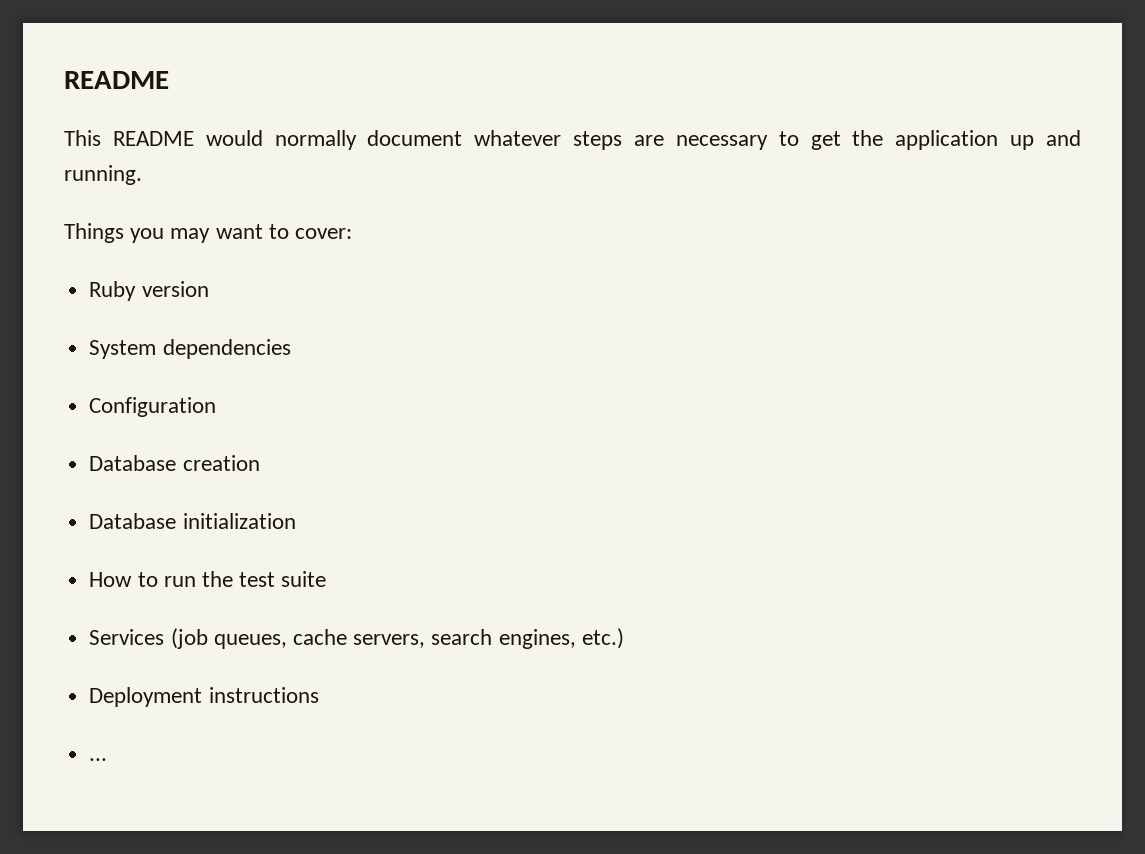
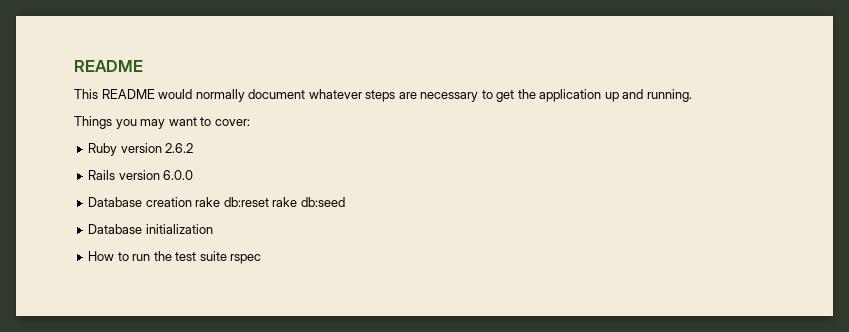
[89,339,291,359] [89,397,217,417] [89,455,260,471] // System dependencies // Configuration // Database creation -> [165,143,194,153] [88,170,194,180] [88,197,345,207] 2.6.2 // Rails version 6.0.0 // Database creation rake db:reset rake db:seed
[89,628,624,649] [89,687,319,707] [89,758,108,761] // Services (job queues, cache servers, search engines, etc.) // Deployment instructions // ... -> [230,254,262,264] rspec

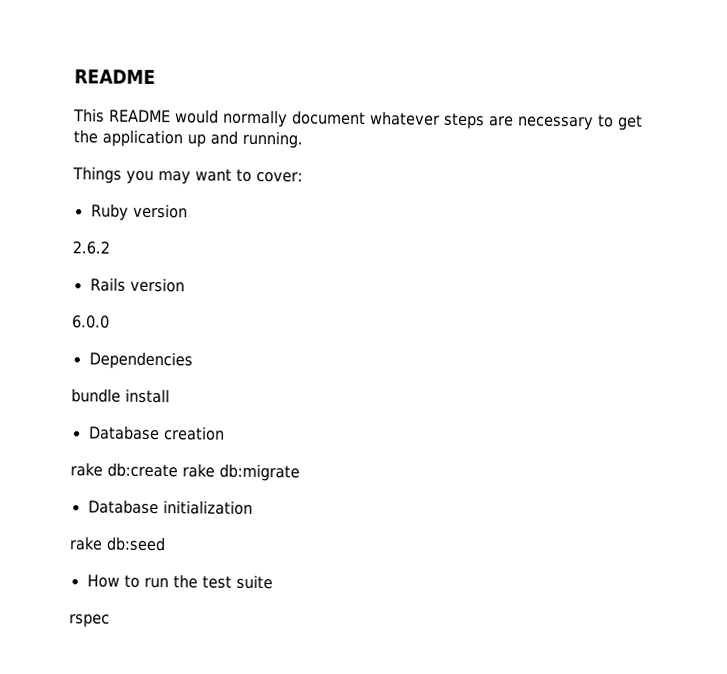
(162, 148) none -> (188, 211) //
(160, 175) none -> (185, 285) //
(194, 175) none -> [88,351,193,370] [71,388,170,404] // Dependencies // bundle install
[195,197,345,207] rake db:reset rake db:seed -> [70,462,300,482] // rake db:create rake db:migrate
(213, 229) none -> [69,536,166,552] // rake db:seed
(227, 256) none -> (273, 582) //

